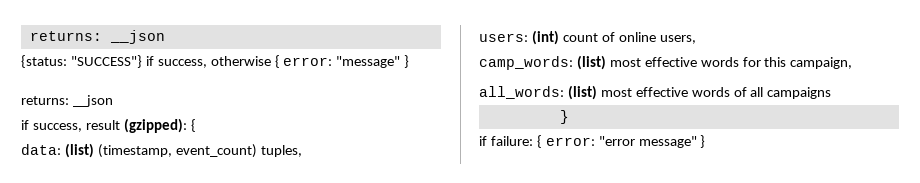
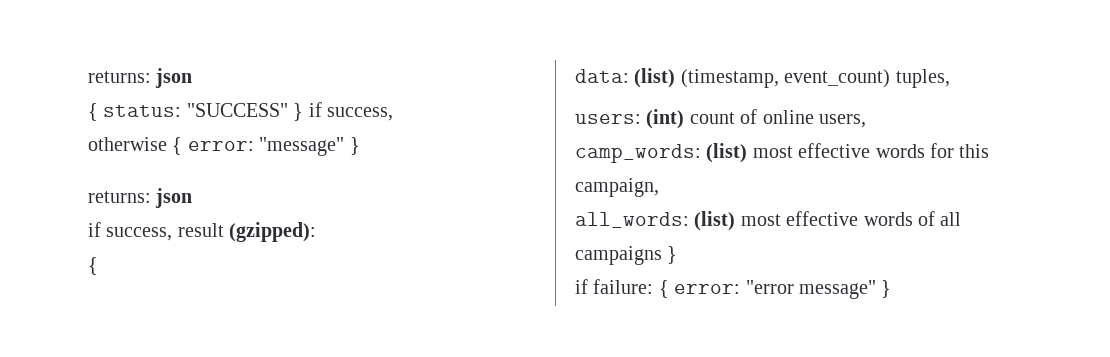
[29,30,165,44] [21,55,207,68] returns: __json // {status: "SUCCESS"} if success, -> [88,68,193,88] [88,102,393,121] returns: json // { status: "SUCCESS" } if success, //
[72,95,113,107] __json -> [155,188,193,208] json
(187, 125) none -> (317, 232) //
(832, 93) // -> (662, 255) none

